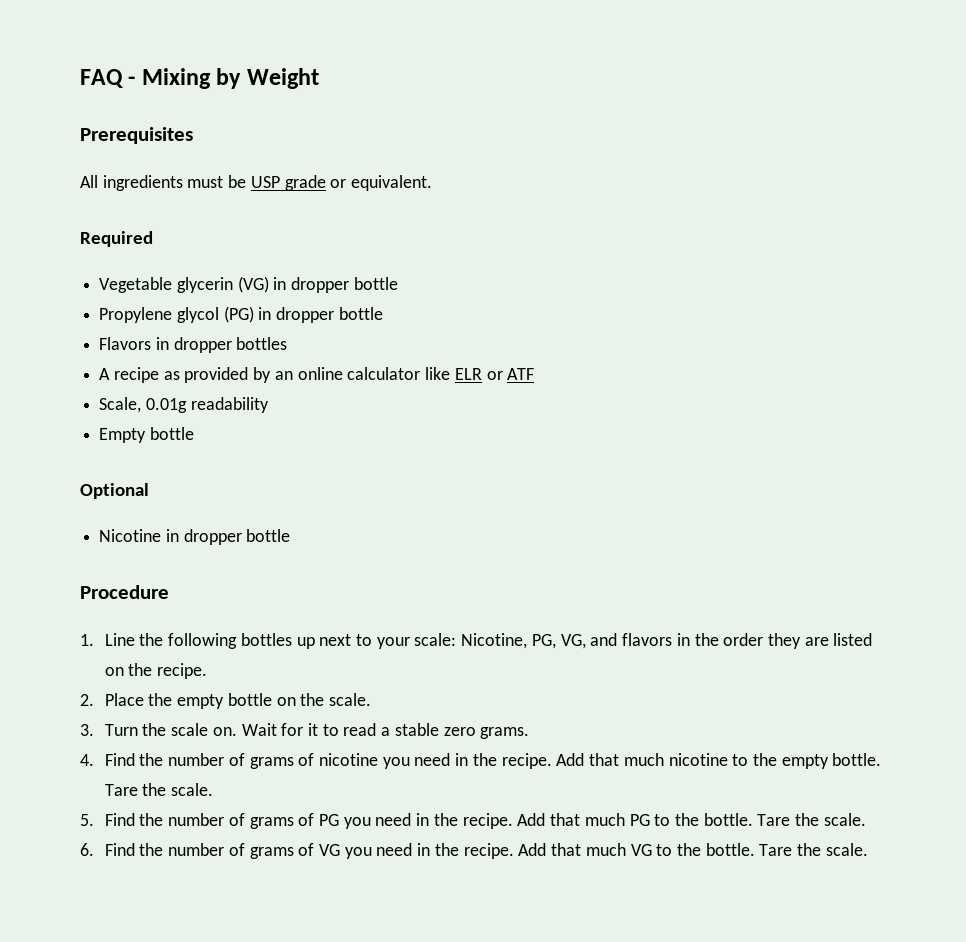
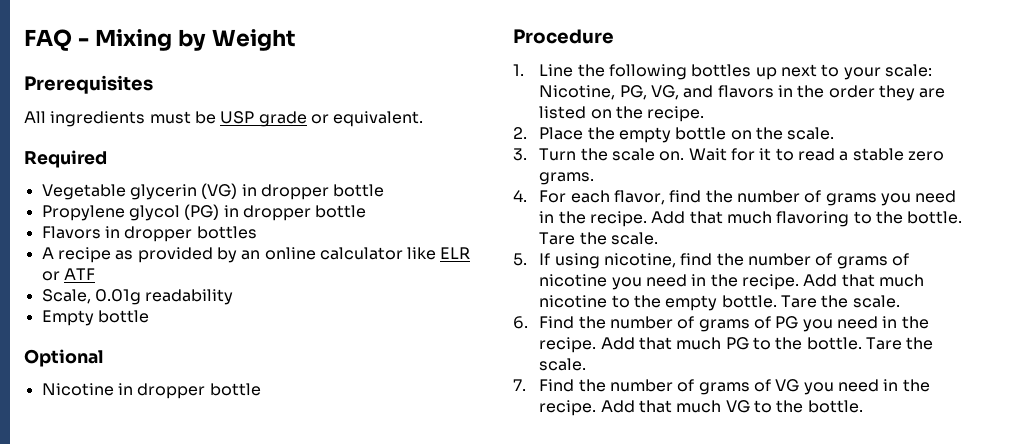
[104,753,135,766] Find -> [539,190,957,206] [539,211,963,227] [539,232,658,245] [513,253,713,269] For each flavor, find the number of grams you need in the recipe. Add that much flavoring to the bottle. Tare the scale. // 5. If using nicotine, find
[80,814,94,826] 5. -> [513,316,528,329] 6.
[80,843,94,856] 6. -> [513,379,526,391] 7.
[759,843,868,856] Tare the scale. -> (863, 406) none

